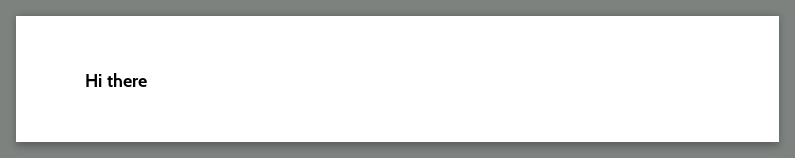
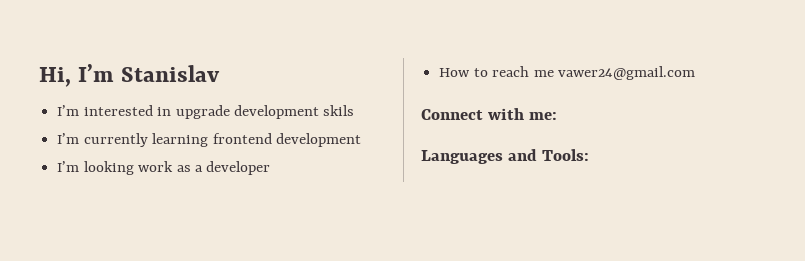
[85,73,147,87] Hi there -> [39,64,221,87] [57,105,355,119] [57,133,361,147] [57,161,271,175] [439,66,695,80] [421,108,558,120] [421,149,590,164] Hi, I’m Stanislav // I’m interested in upgrade development skils // I’m currently learning frontend development // I’m looking work as a developer // How to reach me vawer24@gmail.com // Connect with me: // Languages and Tools:

